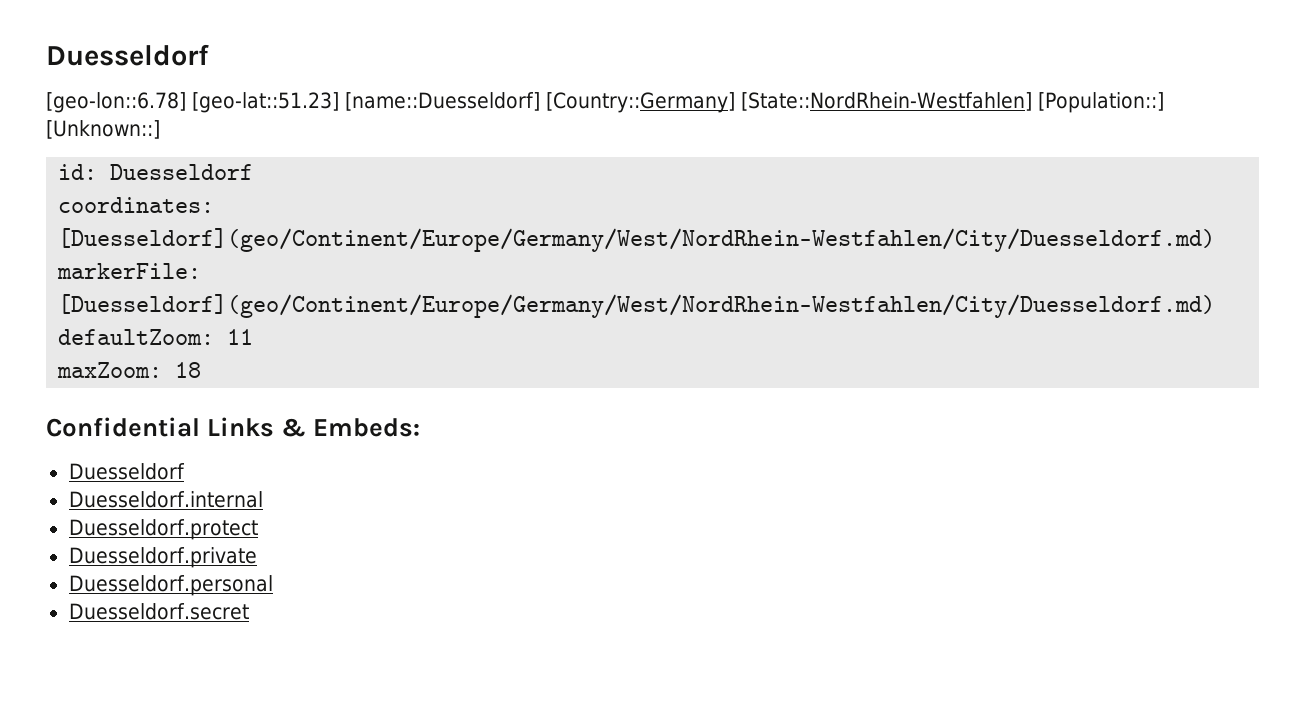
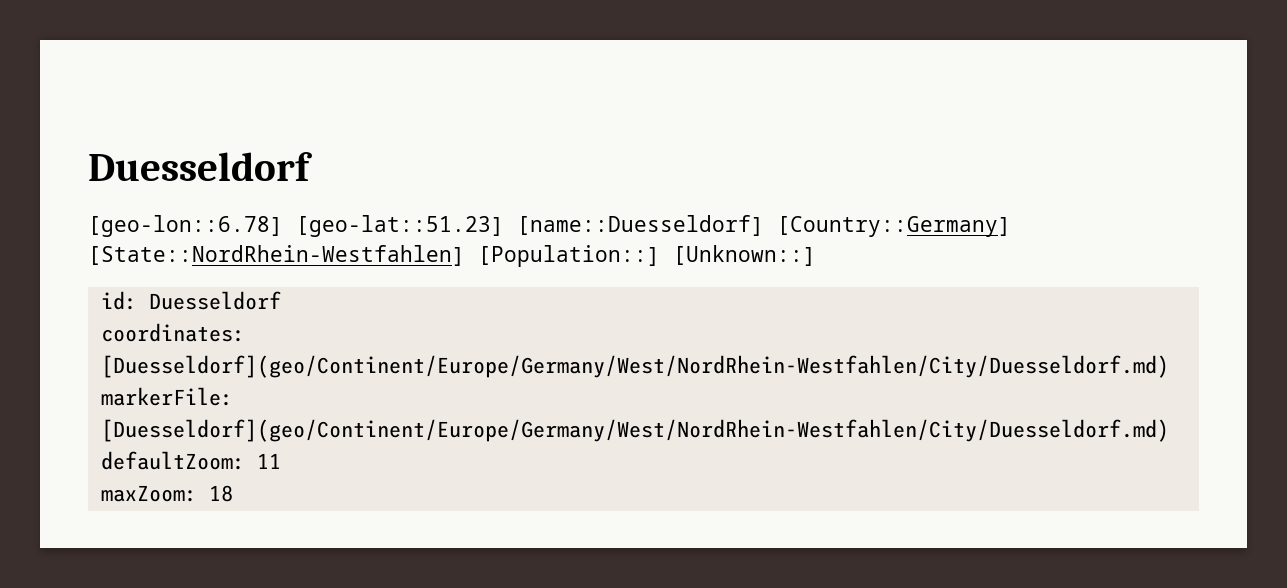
[46,417,421,437] [68,463,185,480] [68,491,263,508] [68,519,258,540] [68,547,257,568] [68,575,273,596] [68,603,249,620] // Confidential Links & Embeds: // Duesseldorf // Duesseldorf.internal // Duesseldorf.protect // Duesseldorf.private // Duesseldorf.personal // Duesseldorf.secret -> (233, 493) none

